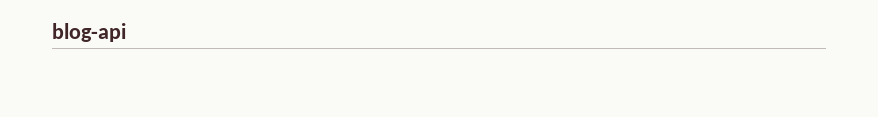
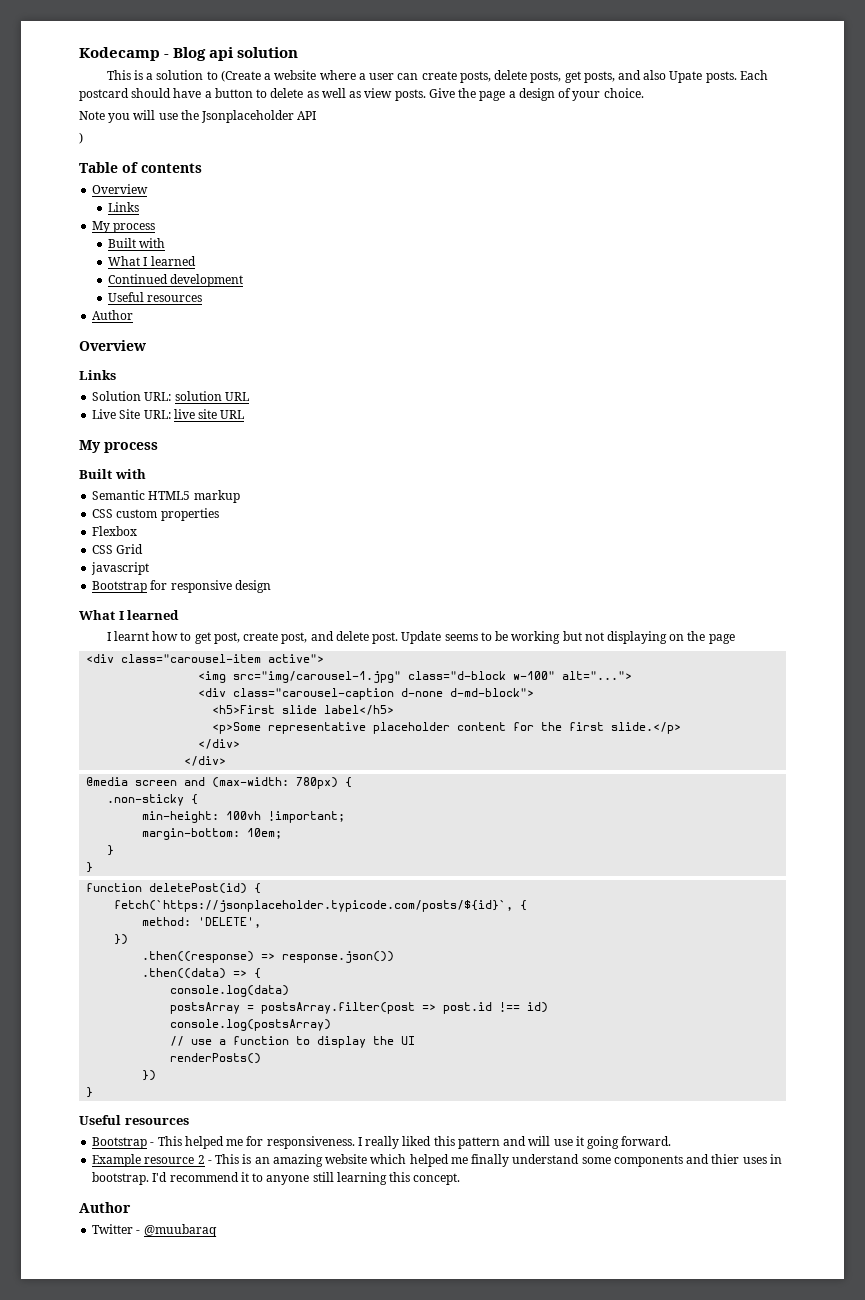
[52,23,126,42] blog-api -> [79,47,299,61] [106,70,768,83] [79,88,644,101] [79,110,317,123] [79,132,83,144] [79,162,202,173] [92,184,149,194] [108,202,140,212] [92,221,156,233] [108,238,166,248] [108,256,196,266] [108,274,244,287] [108,292,203,302] [92,310,134,320] [79,340,146,351] [79,370,116,380] [92,391,249,401] [92,409,245,419] [79,440,158,453] [79,469,146,479] [92,490,240,503] [92,508,219,521] [92,526,138,536] [92,544,144,554] [91,562,150,575] [92,580,271,593] [79,610,180,620] [106,631,735,644] [86,654,325,663] [198,671,633,683] [198,688,535,700] [212,705,395,715] [212,722,682,734] [198,739,241,749] [184,756,227,766] [86,777,353,789] [107,794,199,806] [142,811,346,823] [142,828,283,840] [107,845,115,856] [86,862,94,873] [86,883,262,894] [114,900,528,912] [142,917,262,928] [114,934,129,945] [142,951,395,963] [142,968,262,979] [170,985,290,997] [170,1002,549,1014] [170,1019,332,1031] [170,1036,416,1048] [170,1053,262,1064] [142,1070,157,1081] [86,1087,94,1098] [79,1115,189,1125] [92,1136,672,1149] [92,1154,782,1167] [92,1172,461,1185] [79,1202,131,1213] [92,1224,217,1237] Kodecamp - Blog api solution // This is a solution to (Create a website where a user can create posts, delete posts, get posts, and also Upate posts. Each postcard should have a button to delete as well as view posts. Give the page a design of your choice. // Note you will use the Jsonplaceholder API // ) // Table of contents // Overview // Links // My process // Built with // What I learned // Continued development // Useful resources // Author // Overview // Links // Solution URL: solution URL // Live Site URL: live site URL // My process // Built with // Semantic HTML5 markup // CSS custom properties // Flexbox // CSS Grid // javascript // Bootstrap for responsive design // What I learned // I learnt how to get post, create post, and delete post. Update seems to be working but not displaying on the page // <div class="carousel-item active"> // <img src="img/carousel-1.jpg" class="d-block w-100" alt="..."> // <div class="carousel-caption d-none d-md-block"> // <h5>First slide label</h5> // <p>Some representative placeholder content for the first slide.</p> // </div> // </div> // @media screen and (max-width: 780px) { // .non-sticky { // min-height: 100vh !important; // margin-bottom: 10em; // } // } // function deletePost(id) { // fetch(`https://jsonplaceholder.typicode.com/posts/${id}`, { // method: 'DELETE', // }) // .then((response) => response.json()) // .then((data) => { // console.log(data) // postsArray = postsArray.filter(post => post.id !== id) // console.log(postsArray) // // use a function to display the UI // renderPosts() // }) // } // Useful resources // Bootstrap - This helped me for responsiveness. I really liked this pattern and will use it going forward. // Example resource 2 - This is an amazing website which helped me finally understand some components and thier uses in bootstrap. I'd recommend it to anyone still learning this concept. // Author // Twitter - @muubaraq

